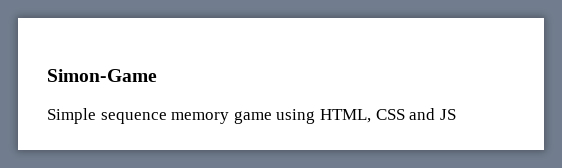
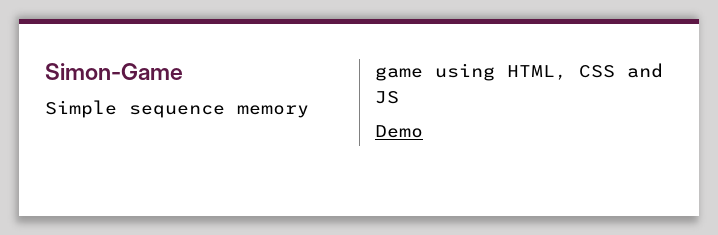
(456, 114) none -> [375,125,423,138] // Demo

